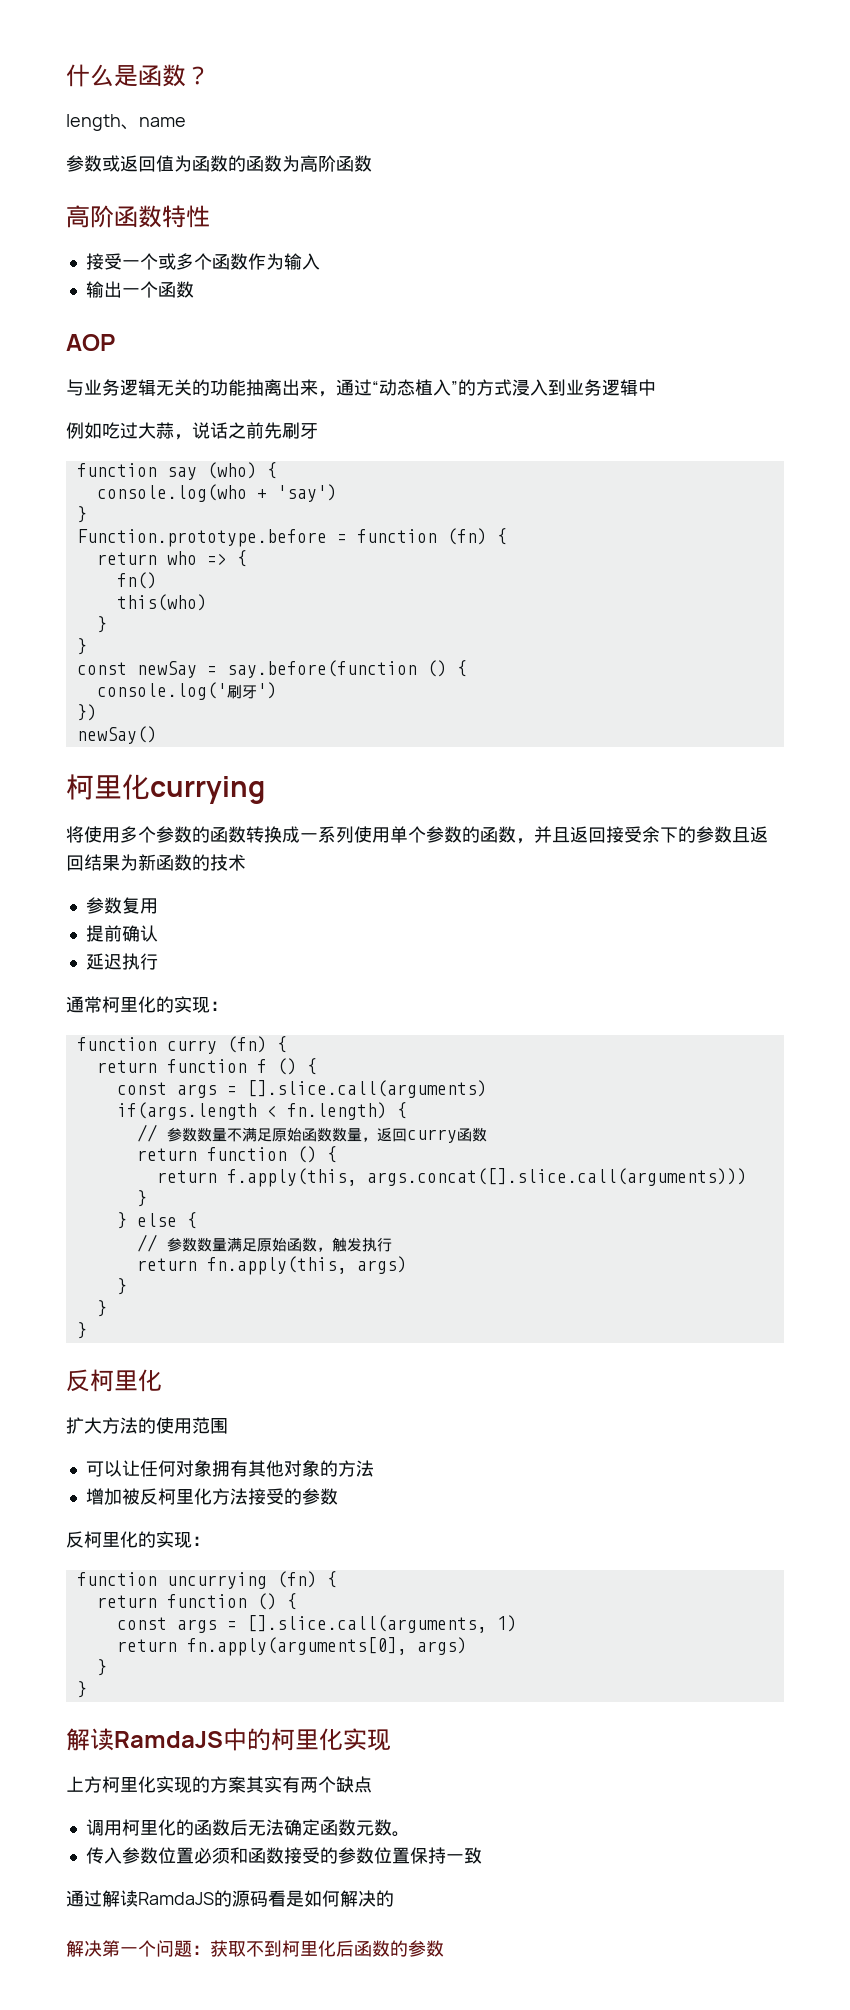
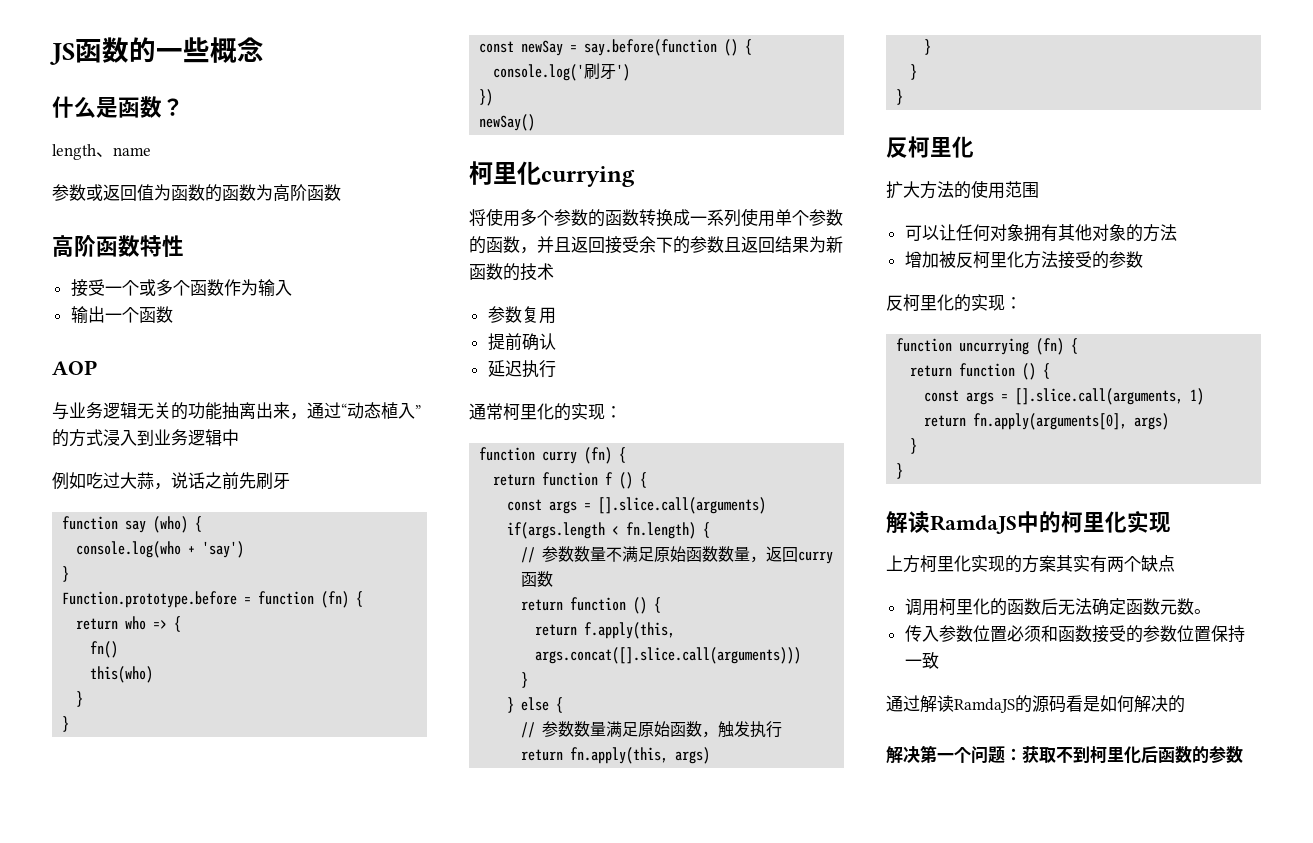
(66, 75) none -> [50,37,264,65] JS函数的一些概念 //

